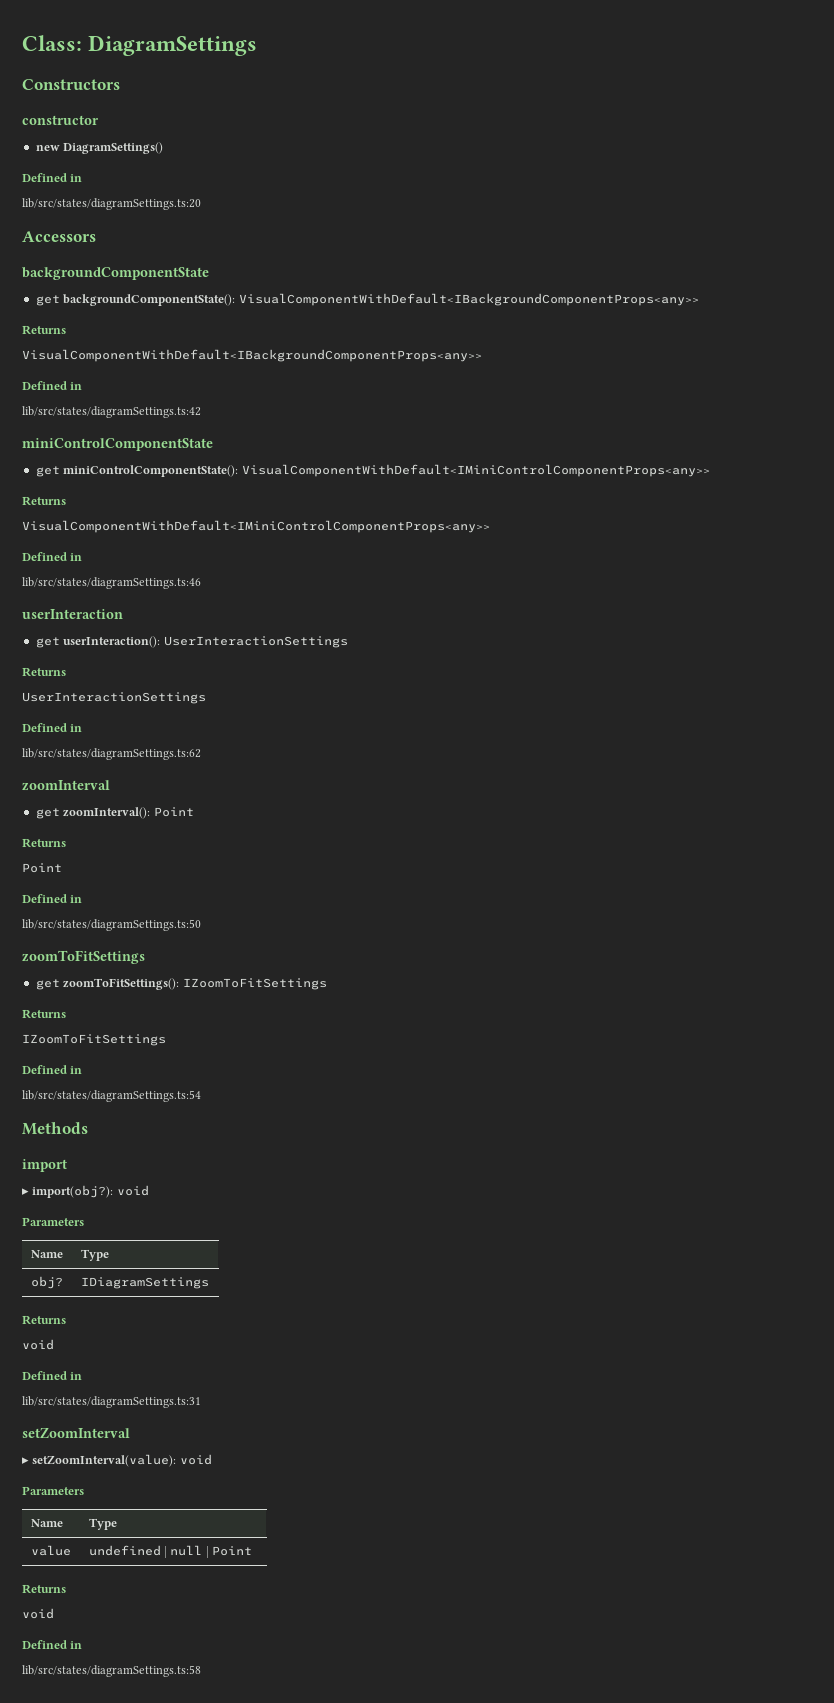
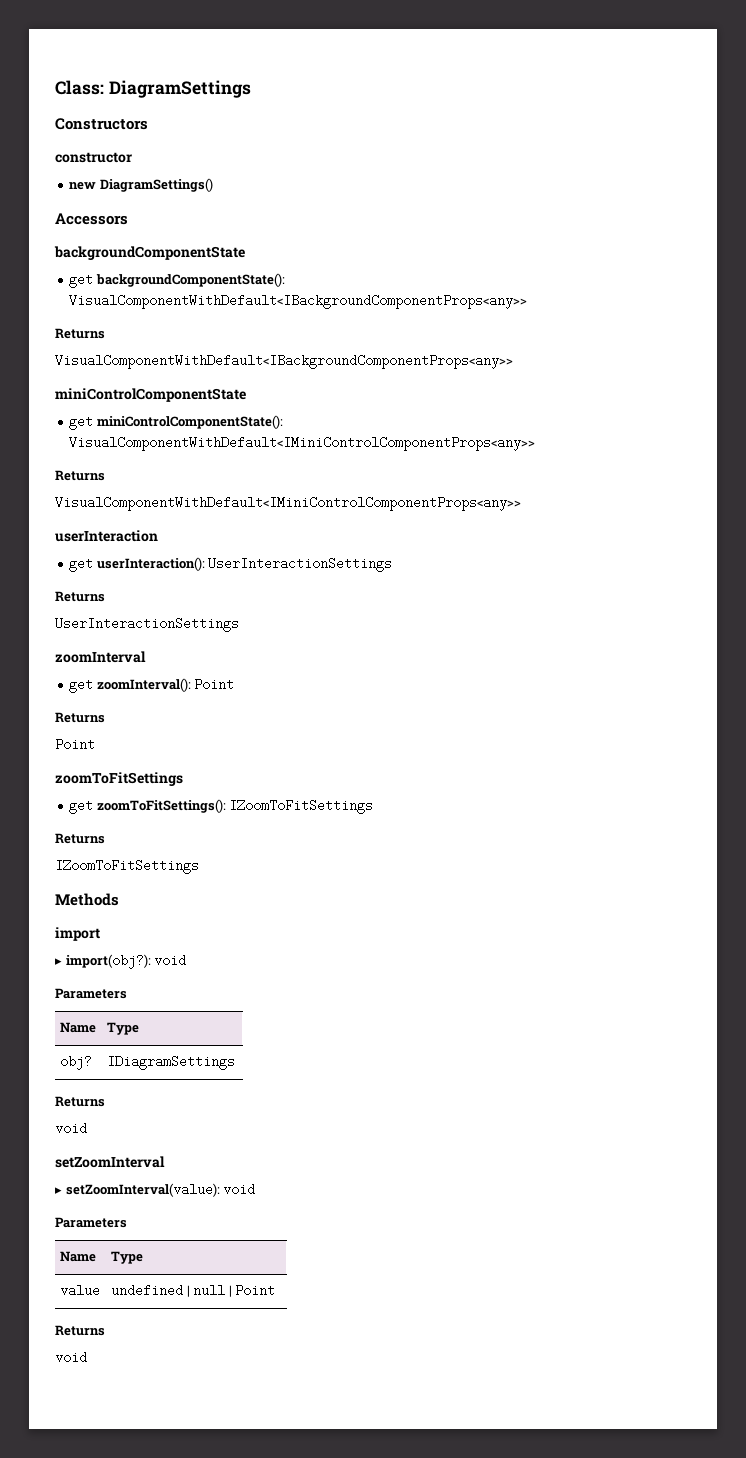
[22,173,83,182] [22,198,201,210] // Defined in // lib/src/states/diagramSettings.ts:20 -> (213, 185) none
[22,381,83,390] [22,406,201,418] // Defined in // lib/src/states/diagramSettings.ts:42 -> (513, 361) none
[22,552,83,561] [22,577,201,589] // Defined in // lib/src/states/diagramSettings.ts:46 -> (521, 503) none
[22,723,83,732] [22,748,201,760] // Defined in // lib/src/states/diagramSettings.ts:62 -> (239, 624) none
[22,894,83,903] [22,919,201,931] // Defined in // lib/src/states/diagramSettings.ts:50 -> (95, 744) none
[22,1065,83,1074] [22,1090,201,1102] // Defined in // lib/src/states/diagramSettings.ts:54 -> (199, 866) none
[22,1371,83,1380] [22,1396,201,1408] // Defined in // lib/src/states/diagramSettings.ts:31 -> (87, 1128) none
[22,1640,83,1649] [22,1665,201,1677] // Defined in // lib/src/states/diagramSettings.ts:58 -> (87, 1357) none

